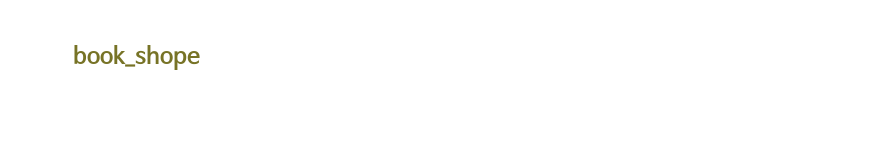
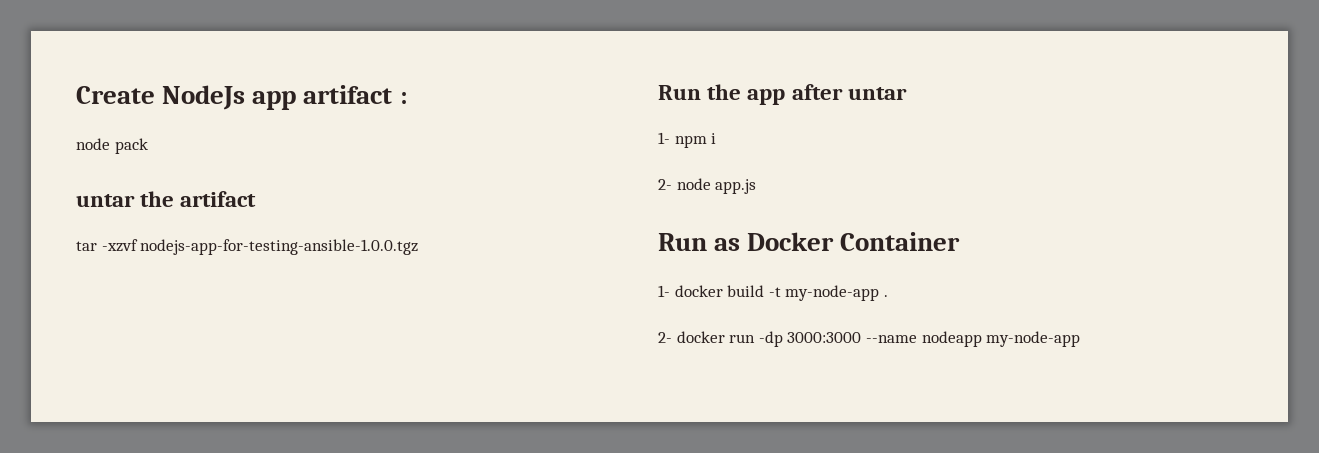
[73,45,200,70] book_shope -> [76,85,408,110] [76,138,148,154] [76,191,257,207] [76,239,419,255] [658,84,907,105] [658,132,717,148] [658,178,757,194] [658,232,961,251] [658,285,888,301] [658,331,1081,347] Create NodeJs app artifact : // node pack // untar the artifact // tar -xzvf nodejs-app-for-testing-ansible-1.0.0.tgz // Run the app after untar // 1- npm i // 2- node app.js // Run as Docker Container // 1- docker build -t my-node-app . // 2- docker run -dp 3000:3000 --name nodeapp my-node-app

